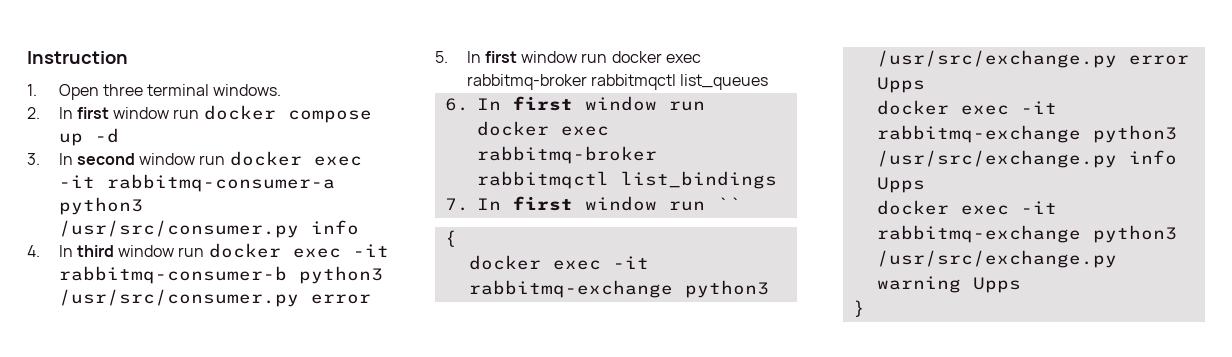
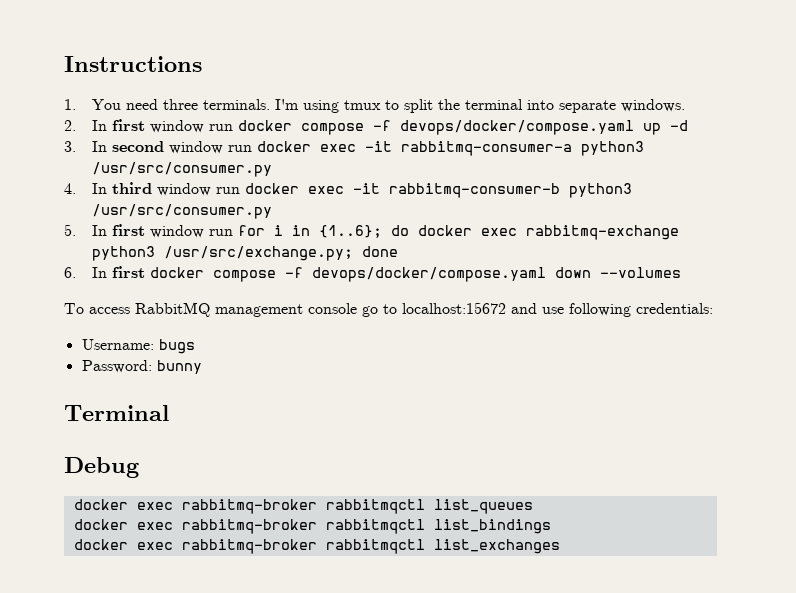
[27,51,128,64] Instruction -> [64,56,202,72] Instructions
[58,84,210,100] Open three terminal -> [91,99,616,113] You need three terminals. I'm using tmux to split the terminal into separate
(372, 116) none -> [372,120,634,135] -f devops/docker/compose.yaml
[310,220,359,235] info -> (272, 169) none
[310,294,371,304] error -> (272, 211) none
(608, 58) none -> [237,225,679,240] [91,246,398,261] [64,266,681,282] [64,302,713,317] [81,339,195,354] [81,360,202,374] [64,405,169,421] [64,457,139,478] for i in {1..6}; do docker exec rabbitmq-exchange python3 /usr/src/exchange.py; done // 6. In first docker compose -f devops/docker/compose.yaml down --volumes // To access RabbitMQ management console go to localhost:15672 and use following credentials: // Username: bugs // Password: bunny // Terminal // Debug //
[444,96,705,111] 6. In first window run -> (533, 506) none
[444,196,741,211] [444,230,457,247] [468,255,649,270] [468,280,769,298] [876,50,1189,68] [876,77,925,93] [876,100,1057,115] [876,125,1177,143] [876,150,1177,168] [876,177,925,193] [876,200,1057,215] [876,225,1177,243] [876,250,1117,268] [876,276,1021,293] [852,300,865,317] 7. In first window run `` // { // docker exec -it rabbitmq-exchange python3 /usr/src/exchange.py error Upps // docker exec -it rabbitmq-exchange python3 /usr/src/exchange.py info Upps // docker exec -it rabbitmq-exchange python3 /usr/src/exchange.py warning Upps // } -> [73,539,560,554] docker exec rabbitmq-broker rabbitmqctl list_exchanges

